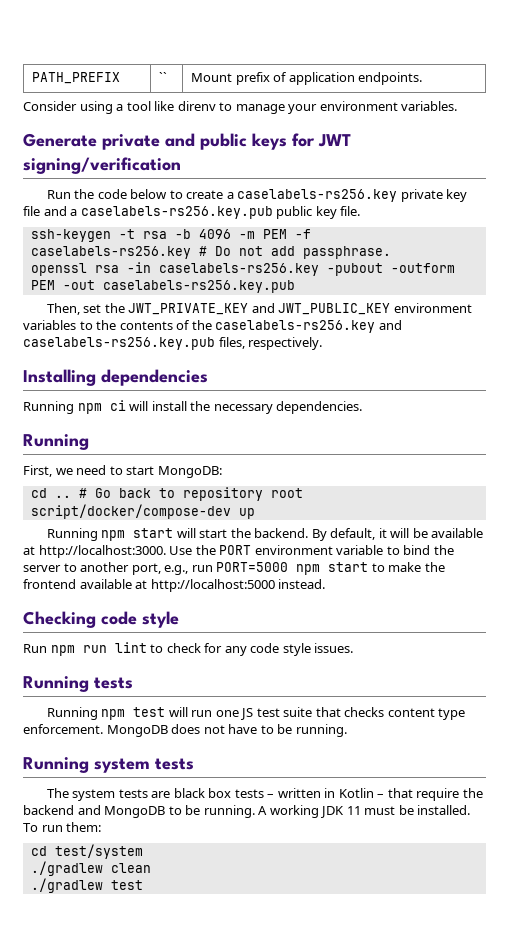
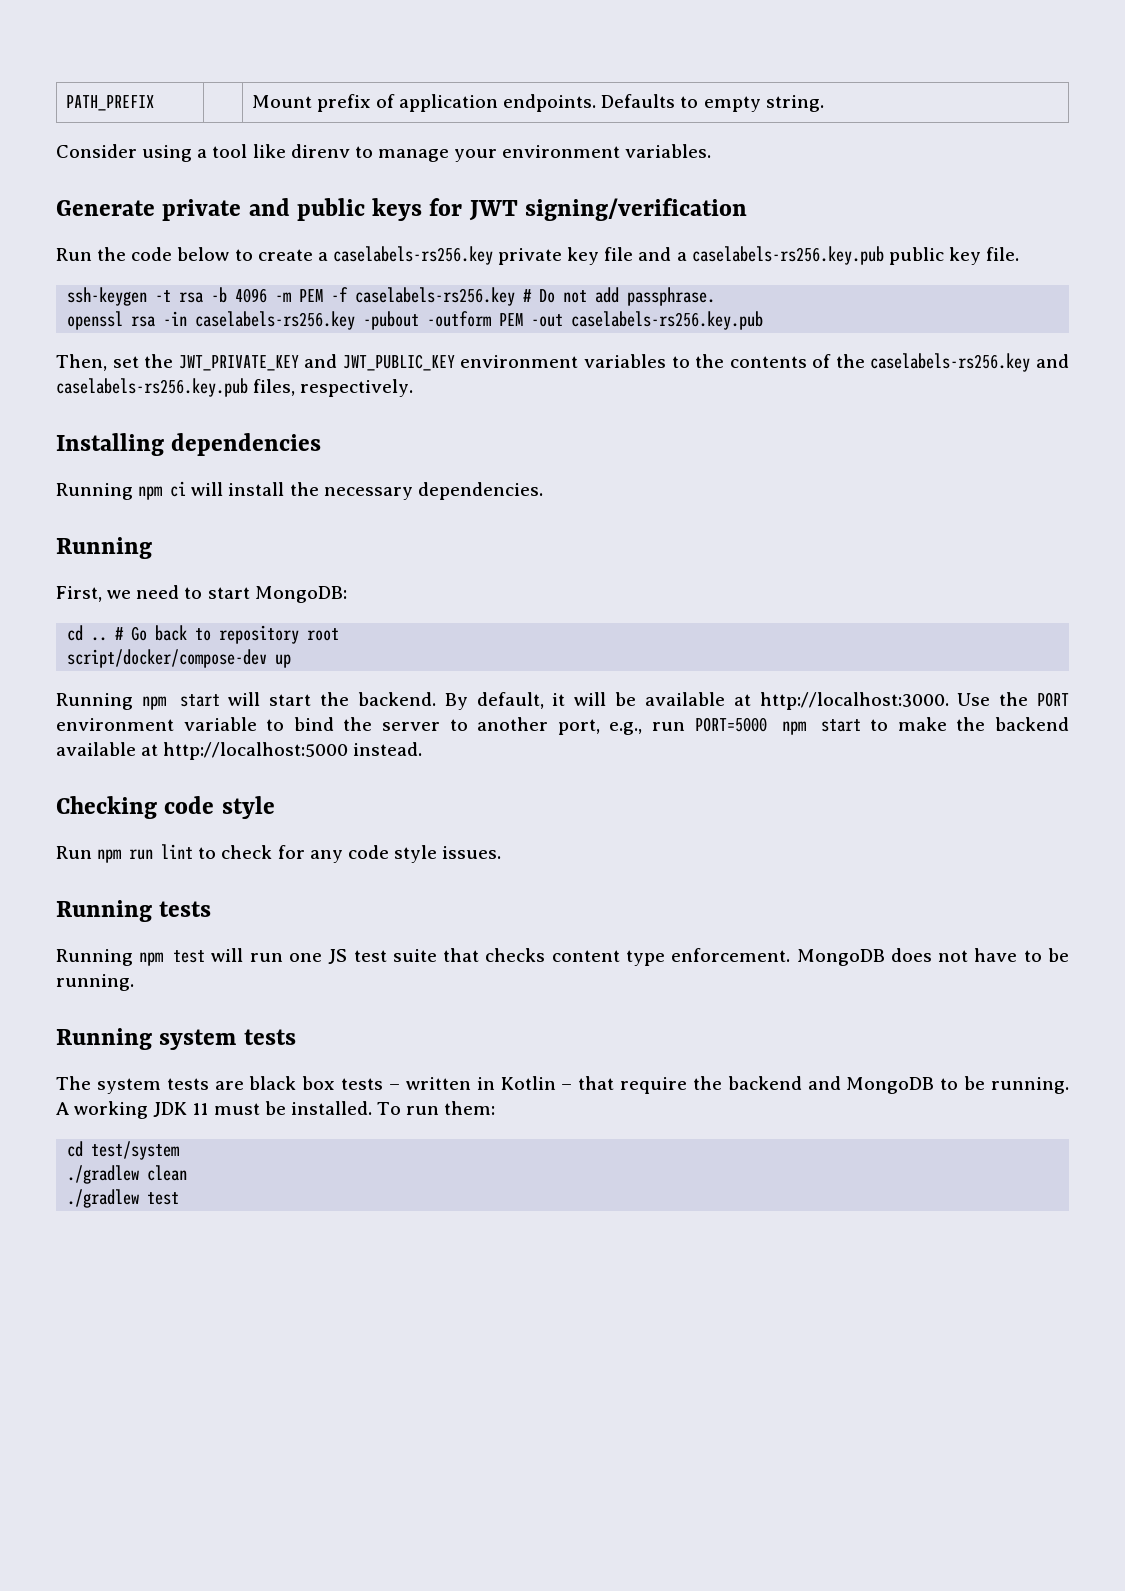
[158,72,167,82] `` -> (154, 103) none
(423, 78) none -> [601,94,824,112] Defaults to empty string.
[23,579,76,589] frontend -> [994,717,1069,731] backend

